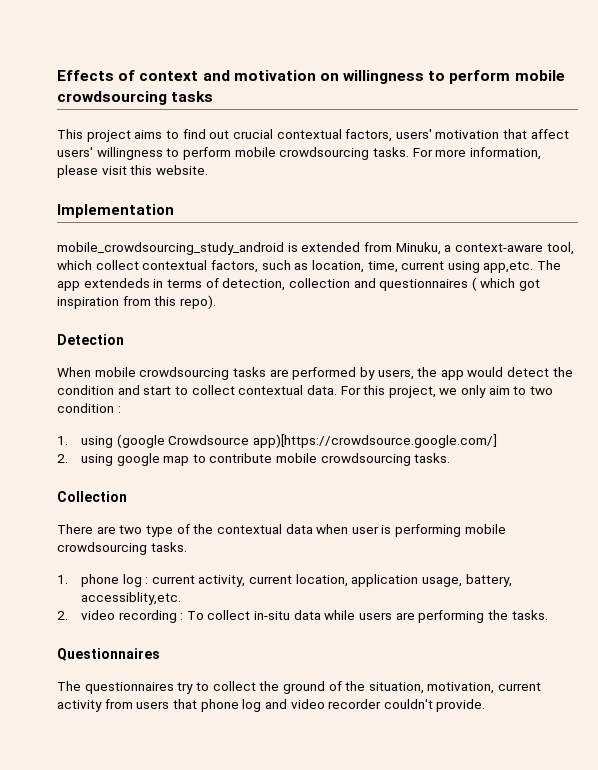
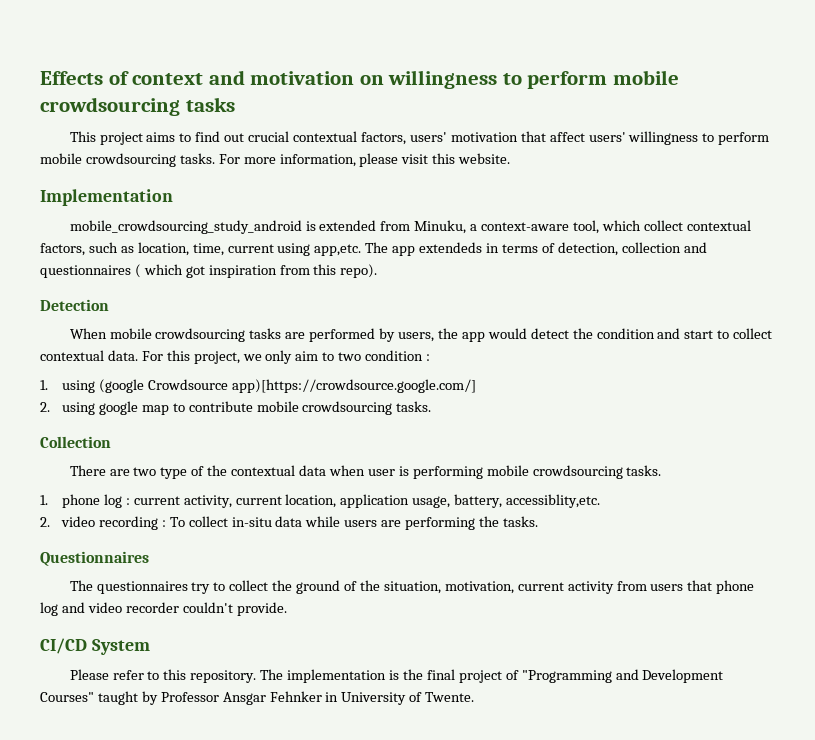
(486, 705) none -> [40,638,150,655] [69,669,724,683] [40,691,475,705] // CI/CD System // Please refer to this repository. The implementation is the final project of "Programming and Development Courses" taught by Professor Ansgar Fehnker in University of Twente.

